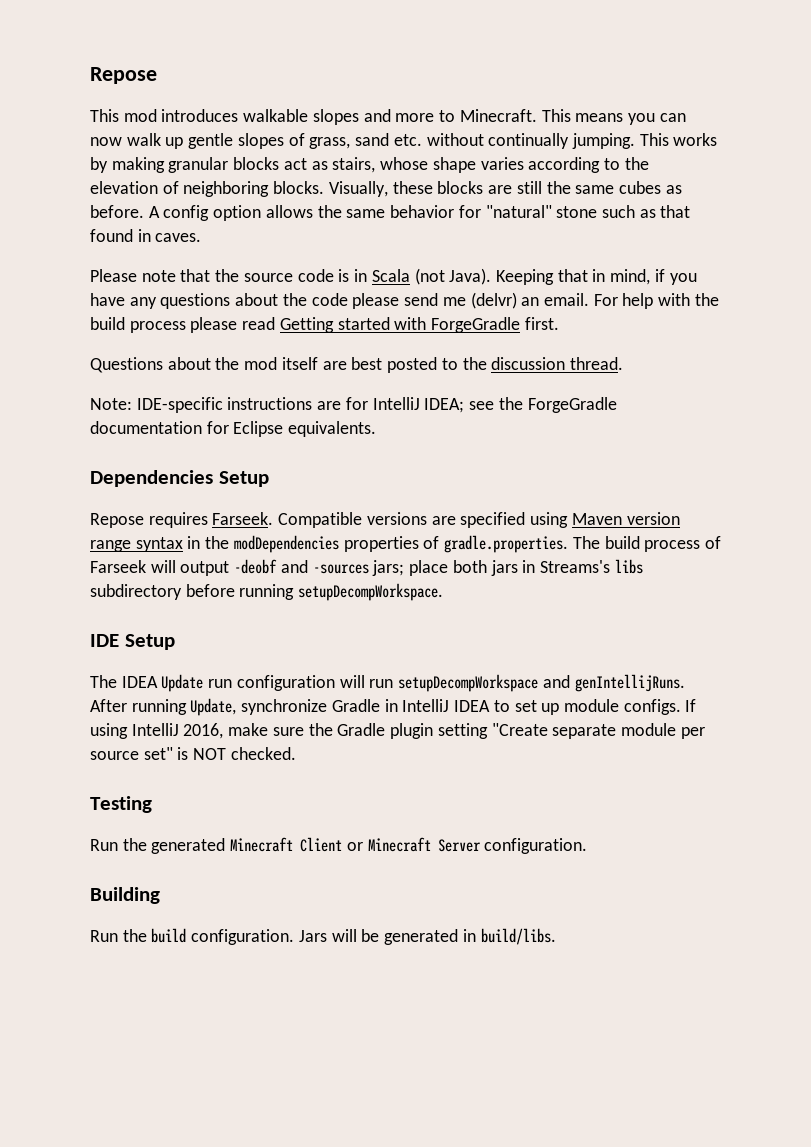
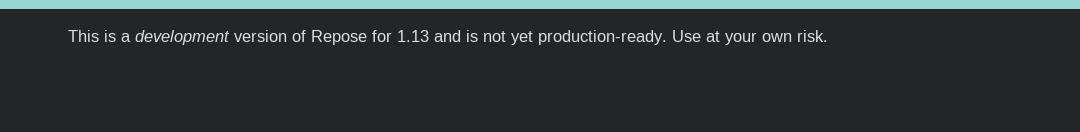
[90,67,157,84] [90,109,686,125] [90,133,718,149] [90,157,649,173] [90,181,682,197] [90,205,691,221] [90,229,202,242] [90,268,697,285] [90,292,719,309] [90,317,559,333] [90,357,623,373] [90,397,617,413] [90,421,377,437] [90,470,269,487] [90,512,680,528] [90,535,721,553] [90,559,643,576] [90,583,444,601] [90,634,175,650] [90,674,685,692] [90,698,697,716] [90,723,705,739] [90,747,296,760] [90,796,152,813] [90,837,588,854] [90,887,160,904] [90,928,556,945] Repose // This mod introduces walkable slopes and more to Minecraft. This means you can now walk up gentle slopes of grass, sand etc. without continually jumping. This works by making granular blocks act as stairs, whose shape varies according to the elevation of neighboring blocks. Visually, these blocks are still the same cubes as before. A config option allows the same behavior for "natural" stone such as that found in caves. // Please note that the source code is in Scala (not Java). Keeping that in mind, if you have any questions about the code please send me (delvr) an email. For help with the build process please read Getting started with ForgeGradle first. // Questions about the mod itself are best posted to the discussion thread. // Note: IDE-specific instructions are for IntelliJ IDEA; see the ForgeGradle documentation for Eclipse equivalents. // Dependencies Setup // Repose requires Farseek. Compatible versions are specified using Maven version range syntax in the modDependencies properties of gradle.properties. The build process of Farseek will output -deobf and -sources jars; place both jars in Streams's libs subdirectory before running setupDecompWorkspace. // IDE Setup // The IDEA Update run configuration will run setupDecompWorkspace and genIntellijRuns. After running Update, synchronize Gradle in IntelliJ IDEA to set up module configs. If using IntelliJ 2016, make sure the Gradle plugin setting "Create separate module per source set" is NOT checked. // Testing // Run the generated Minecraft Client or Minecraft Server configuration. // Building // Run the build configuration. Jars will be generated in build/libs. -> [68,30,828,45] This is a development version of Repose for 1.13 and is not yet production-ready. Use at your own risk.

